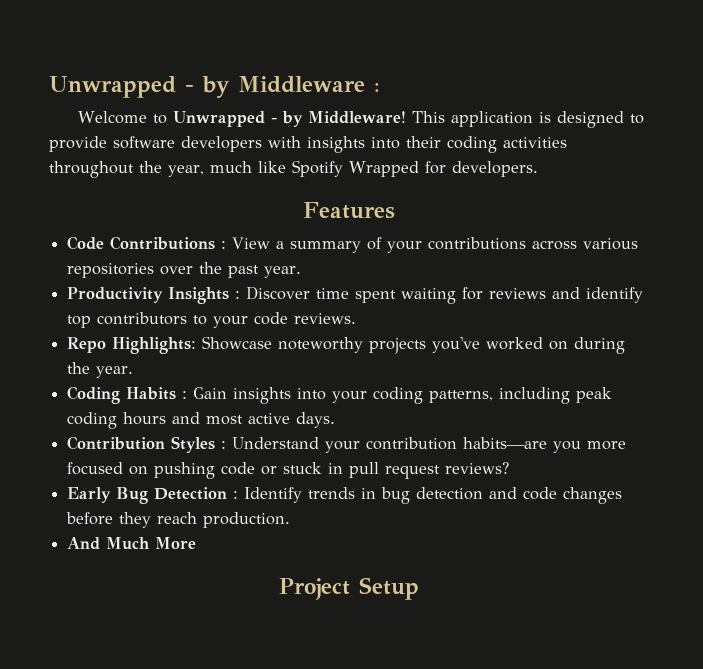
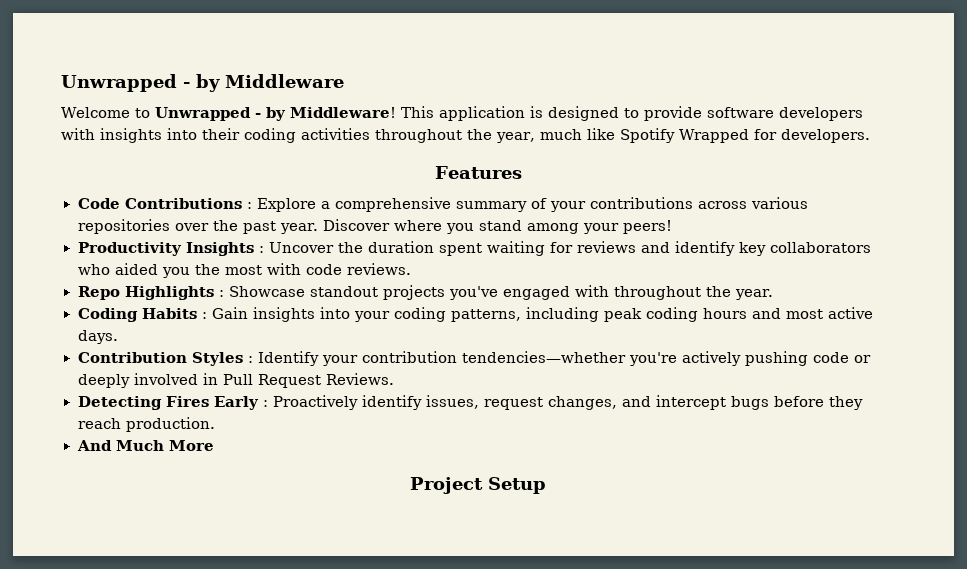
[373,83,380,92] : -> (344, 81) none
[232,237,285,249] View a -> [256,197,451,212] Explore a comprehensive
(302, 272) none -> [323,219,673,234] Discover where you stand among your peers!
[246,286,350,300] Discover time -> [268,241,434,253] Uncover the duration
[67,312,357,328] [67,336,626,354] top contributors to your code reviews. // Repo Highlights: Showcase noteworthy projects you've worked on during -> [738,242,871,256] [77,263,411,278] [77,285,701,300] key collaborators who aided you the most with code reviews. // Repo Highlights : Showcase standout projects you've engaged with throughout
[232,437,320,449] Understand -> [257,351,319,366] Identify
[463,437,627,453] [67,462,510,479] [67,487,623,504] habits—are you more focused on pushing code or stuck in pull request reviews? // Early Bug Detection : Identify trends in bug detection and code changes -> [461,351,871,366] [77,373,394,388] [77,395,769,410] tendencies—whether you're actively pushing code or deeply involved in Pull Request Reviews. // Detecting Fires Early : Proactively identify issues, request changes, and intercept bugs

